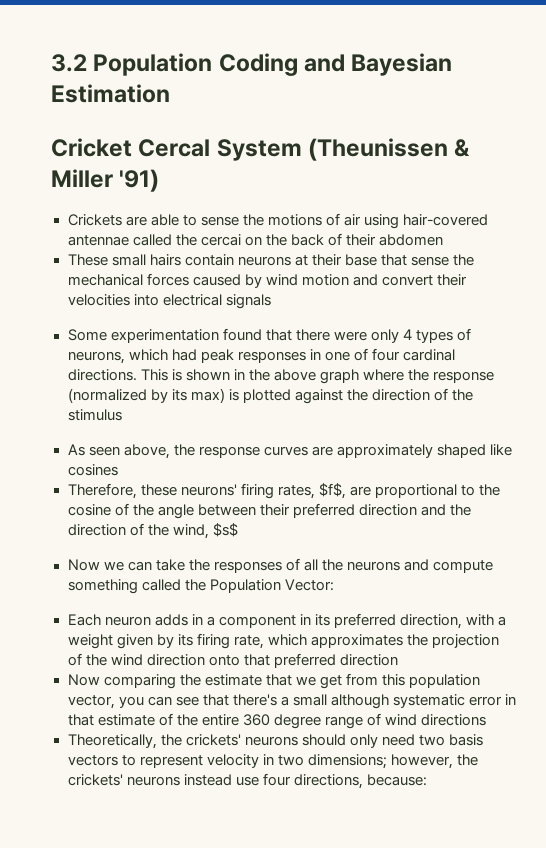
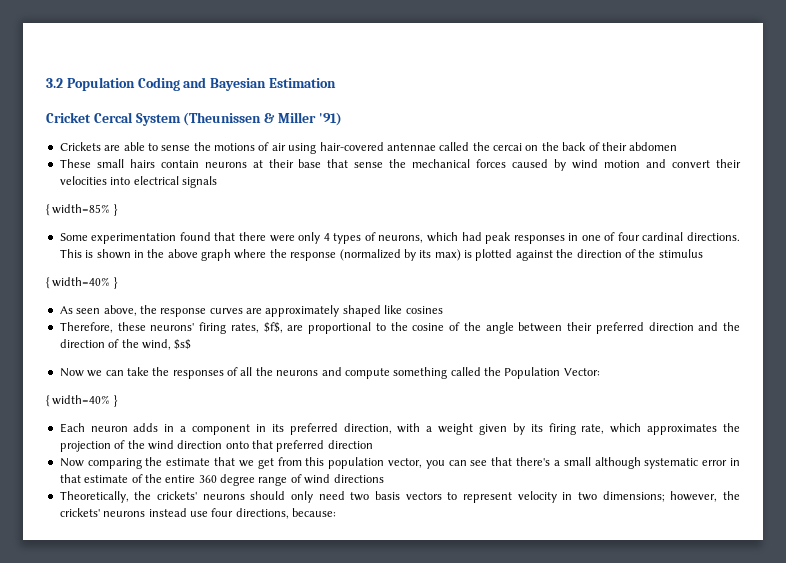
(271, 301) none -> [46,204,118,216] // { width=85% }
(122, 415) none -> [46,277,118,289] // { width=40% }
(334, 585) none -> [46,395,118,407] // { width=40% }

